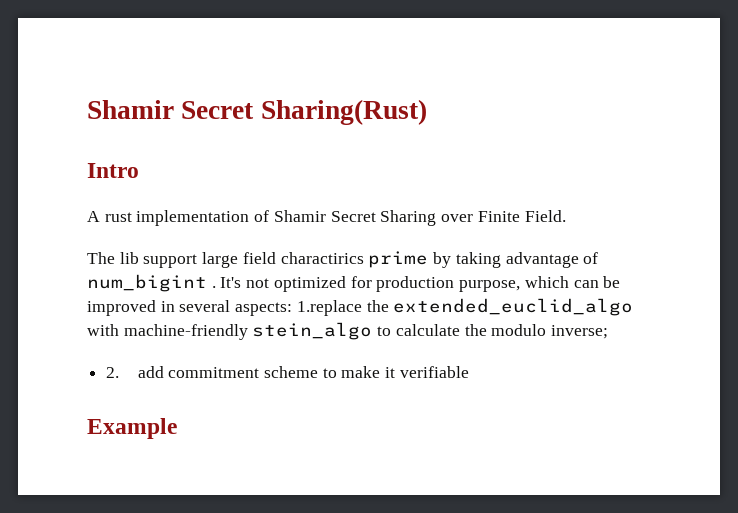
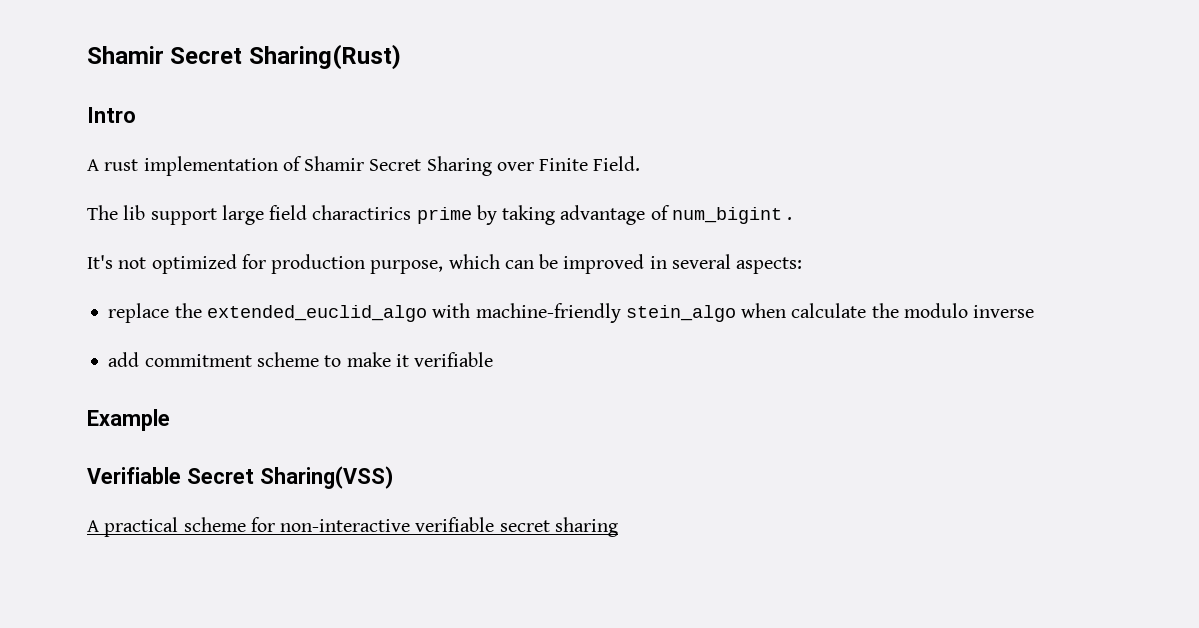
(216, 287) none -> (793, 218) //
[296,300,362,316] 1.replace -> [108,303,170,323] // replace
[377,326,392,336] to -> [741,303,787,318] when
[551,325,609,339] [106,367,120,378] inverse; // 2. -> [973,305,1035,318] inverse //
(177, 428) none -> [87,466,393,489] [87,517,618,537] // Verifiable Secret Sharing(VSS) // A practical scheme for non-interactive verifiable secret sharing

